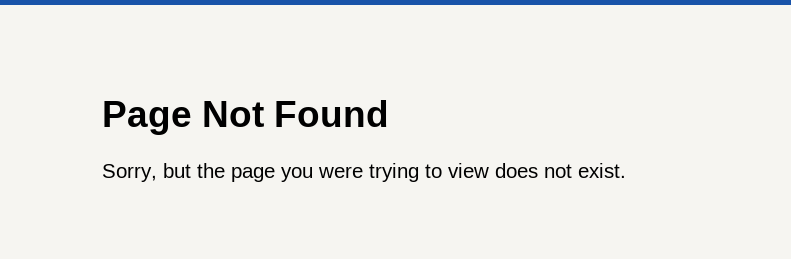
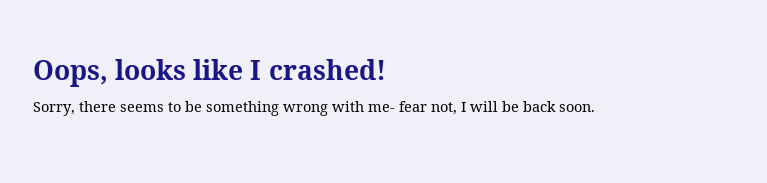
[102,100,389,135] [102,163,626,182] Page Not Found // Sorry, but the page you were trying to view does not exist. -> [33,59,386,87] [33,101,595,116] Oops, looks like I crashed! // Sorry, there seems to be something wrong with me- fear not, I will be back soon.

